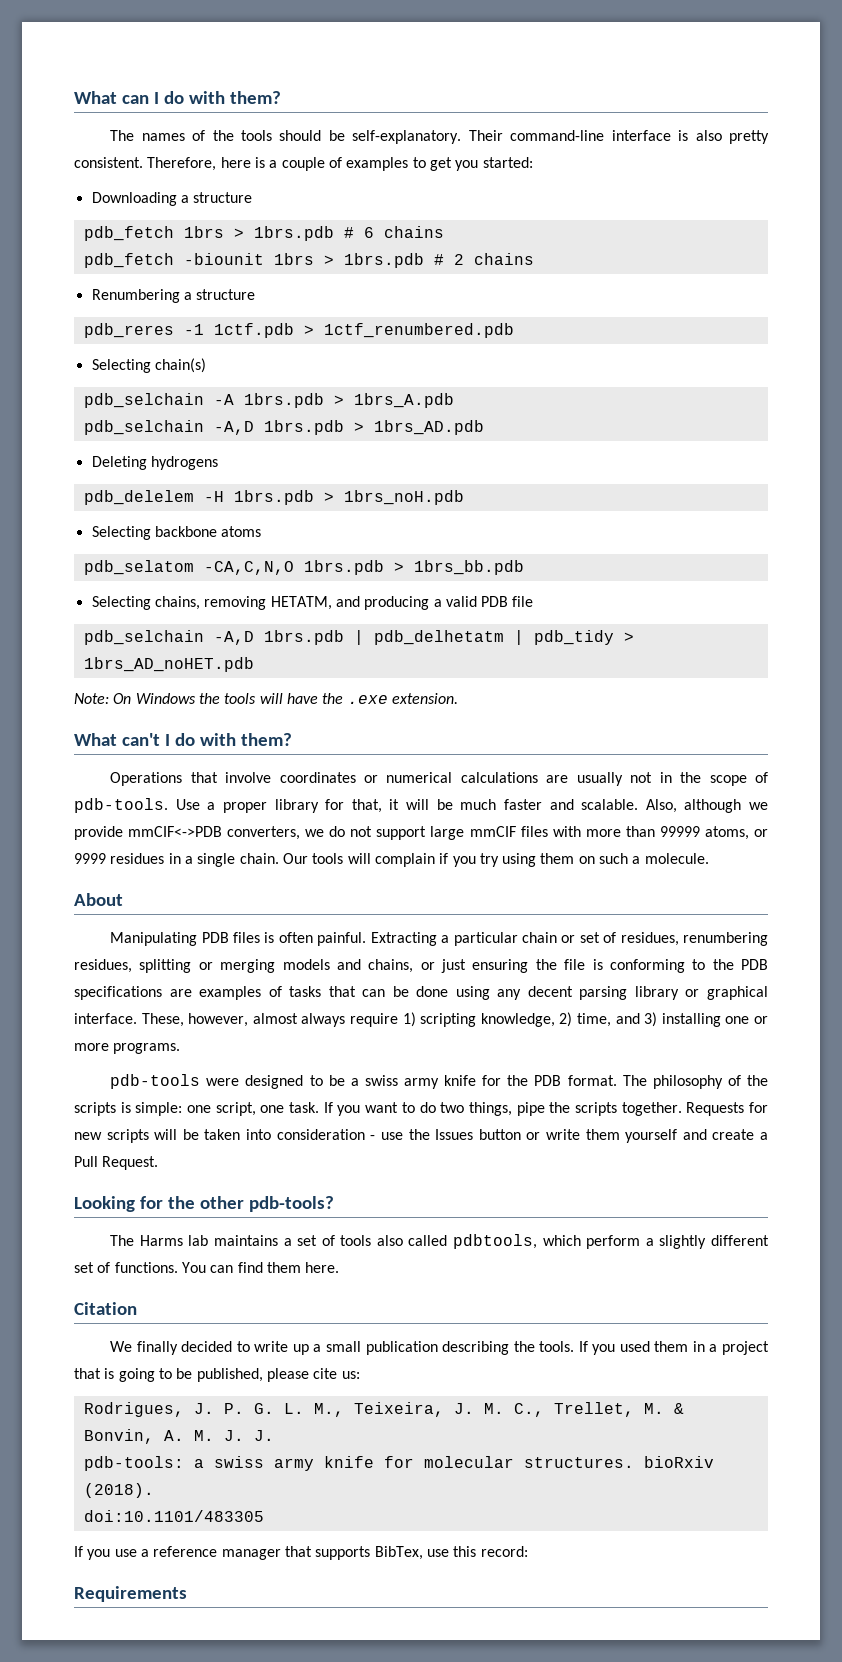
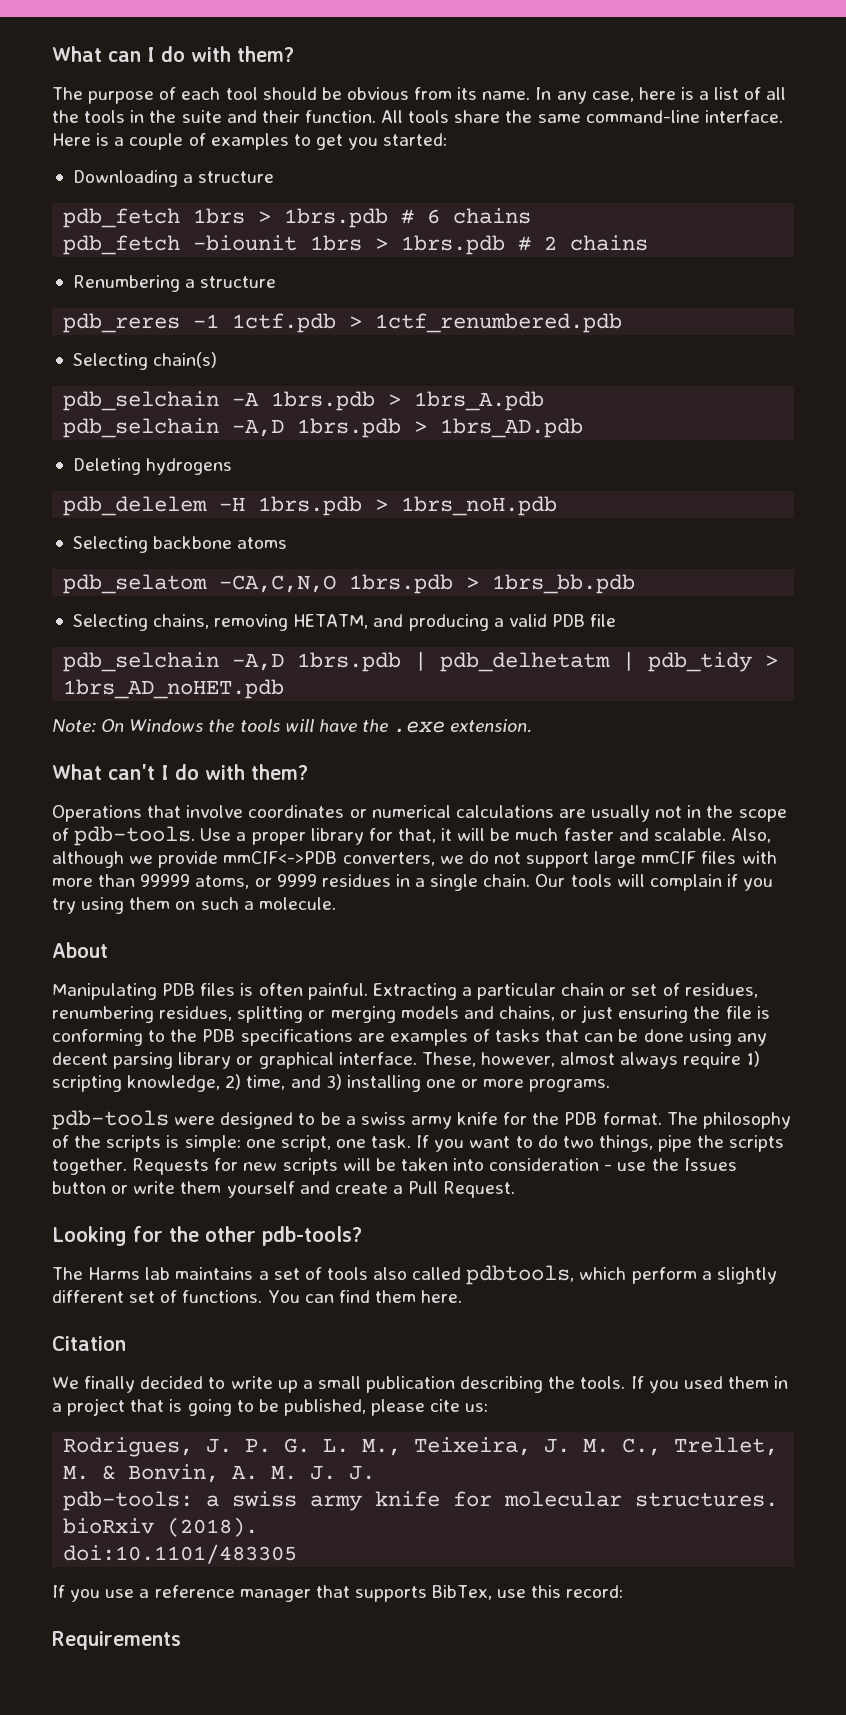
[141,130,770,144] [74,157,251,171] names of the tools should be self-explanatory. Their command-line interface is also pretty consistent. Therefore, here -> [88,87,787,104] [52,110,783,123] [52,133,91,146] purpose of each tool should be obvious from its name. In any case, here is a list of all the tools in the suite and their function. All tools share the same command-line interface. Here

